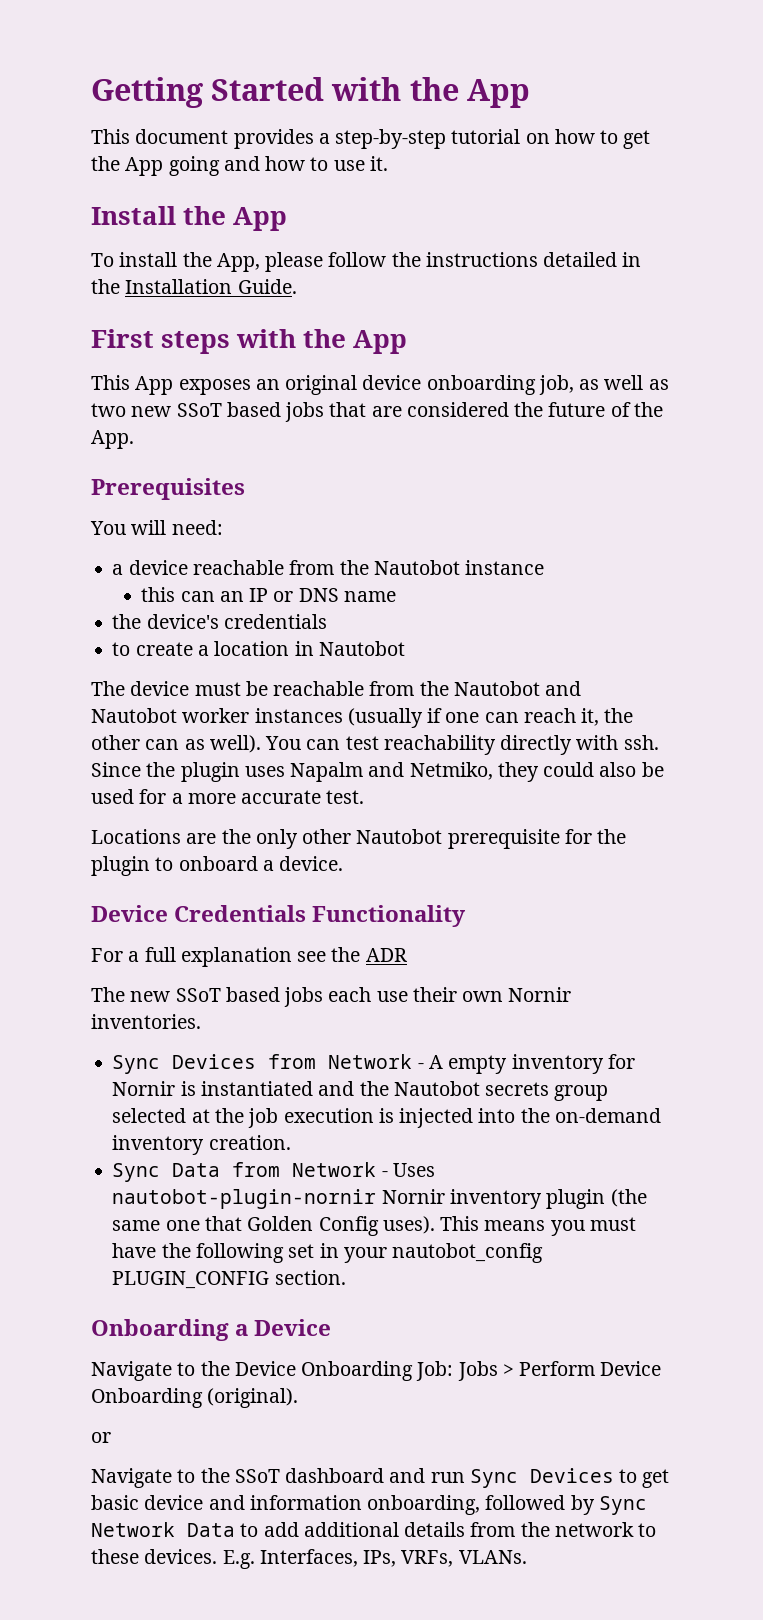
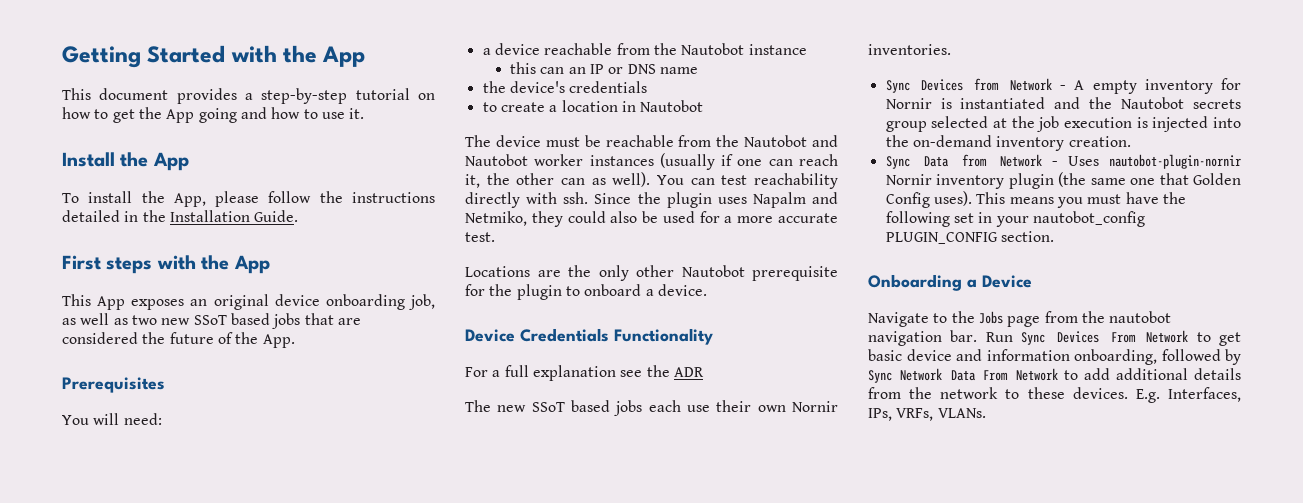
[234,1361,662,1381] [91,1388,299,1408] [91,1432,111,1443] [91,1468,614,1488] Device Onboarding Job: Jobs > Perform Device Onboarding (original). // or // Navigate to the SSoT dashboard and run Sync Devices -> [978,311,1172,327] [868,330,1189,346] Jobs page from the nautobot navigation bar. Run Sync Devices From Network
(235, 1530) none -> [983,368,1058,381] From Network

